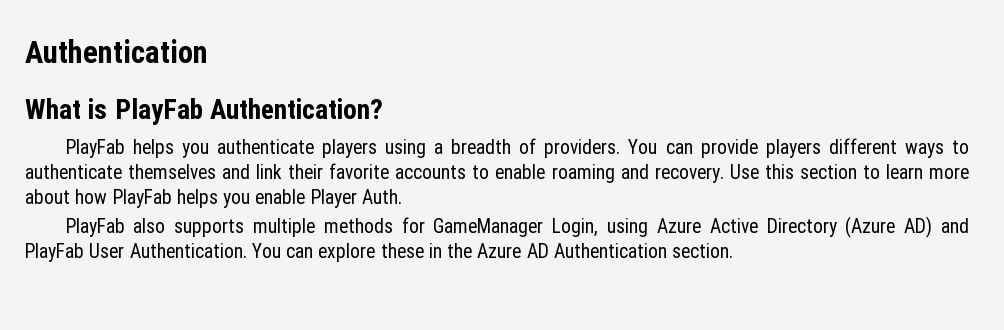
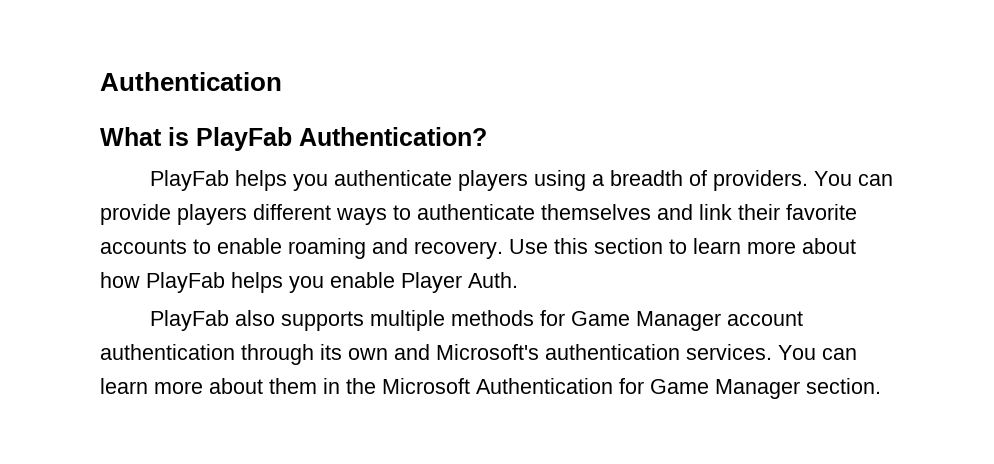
[433,216,969,238] [25,243,667,262] GameManager Login, using Azure Active Directory (Azure AD) and PlayFab User Authentication. You can explore these in the Azure AD Authentication -> [571,311,804,331] [100,344,857,365] [100,378,800,399] Game Manager account authentication through its own and Microsoft's authentication services. You can learn more about them in the Microsoft Authentication for Game Manager

